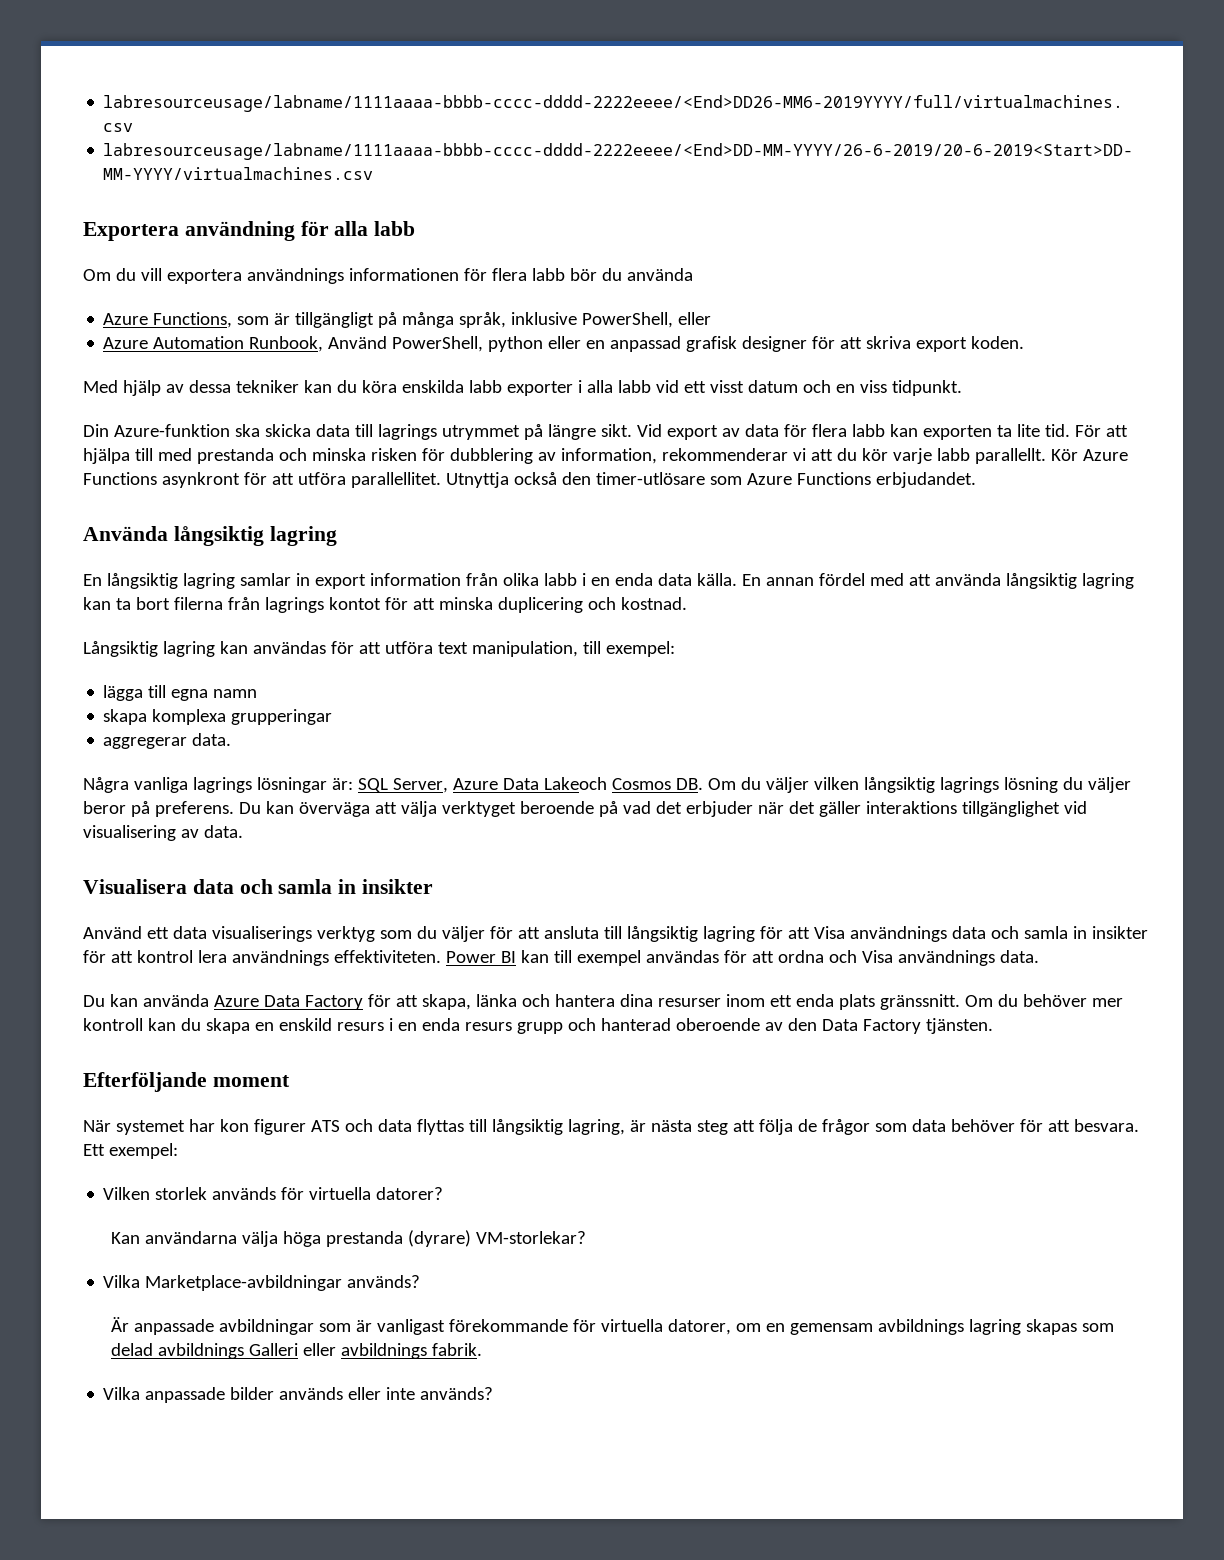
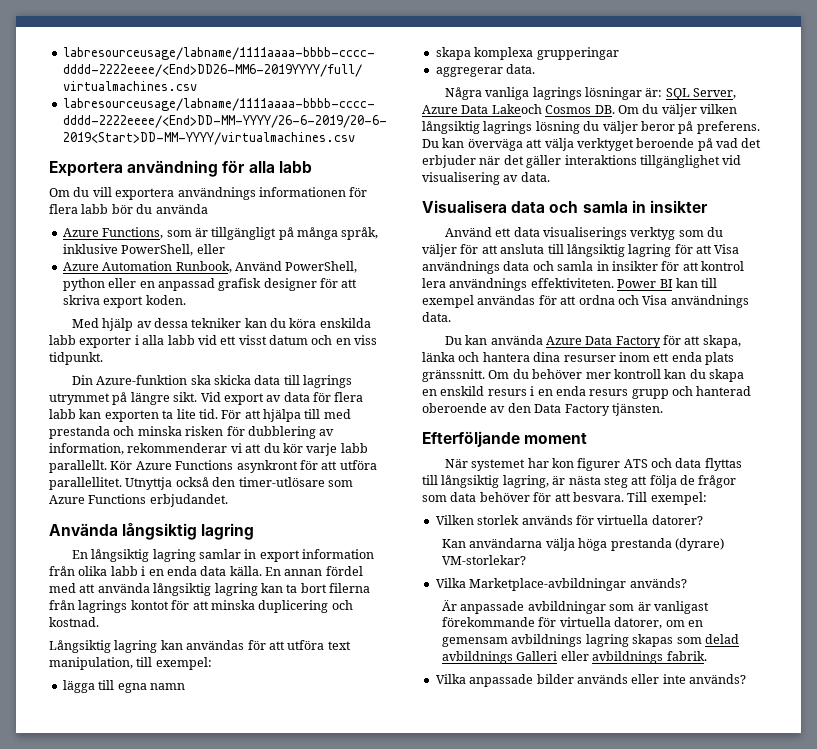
[83,1144,105,1156] Ett -> [627,492,648,502] Till

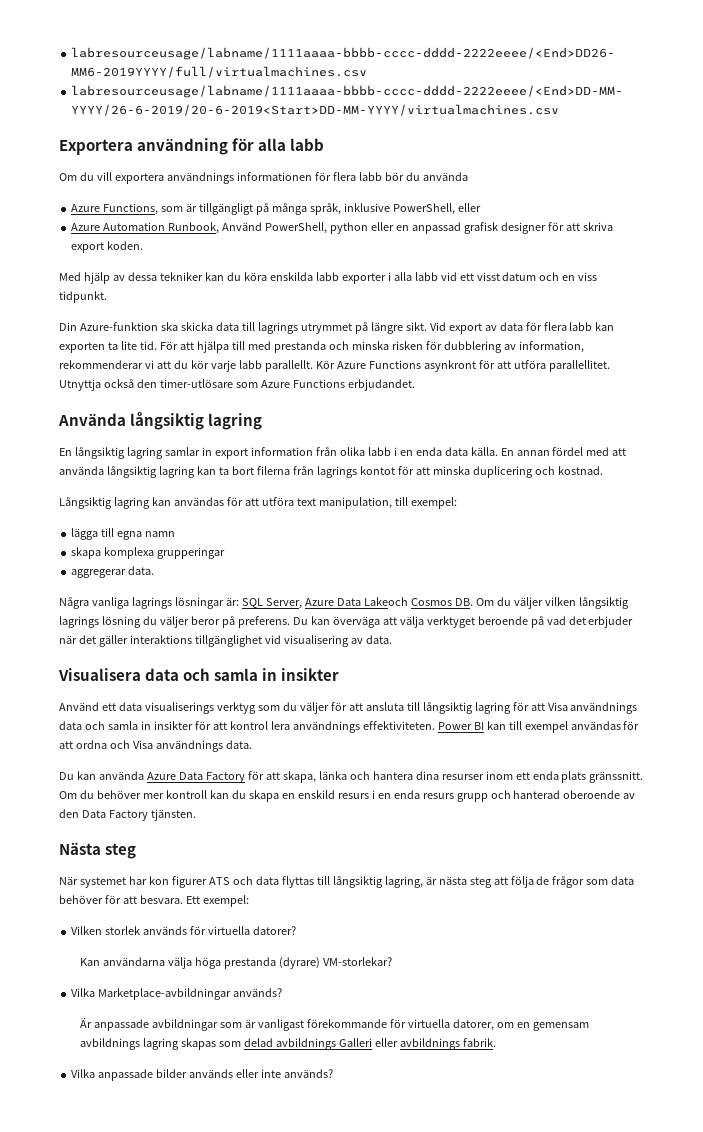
[422,431,588,447] Efterföljande moment -> [59,842,137,859] Nästa steg
[627,492,648,502] Till -> [185,896,200,904] Ett

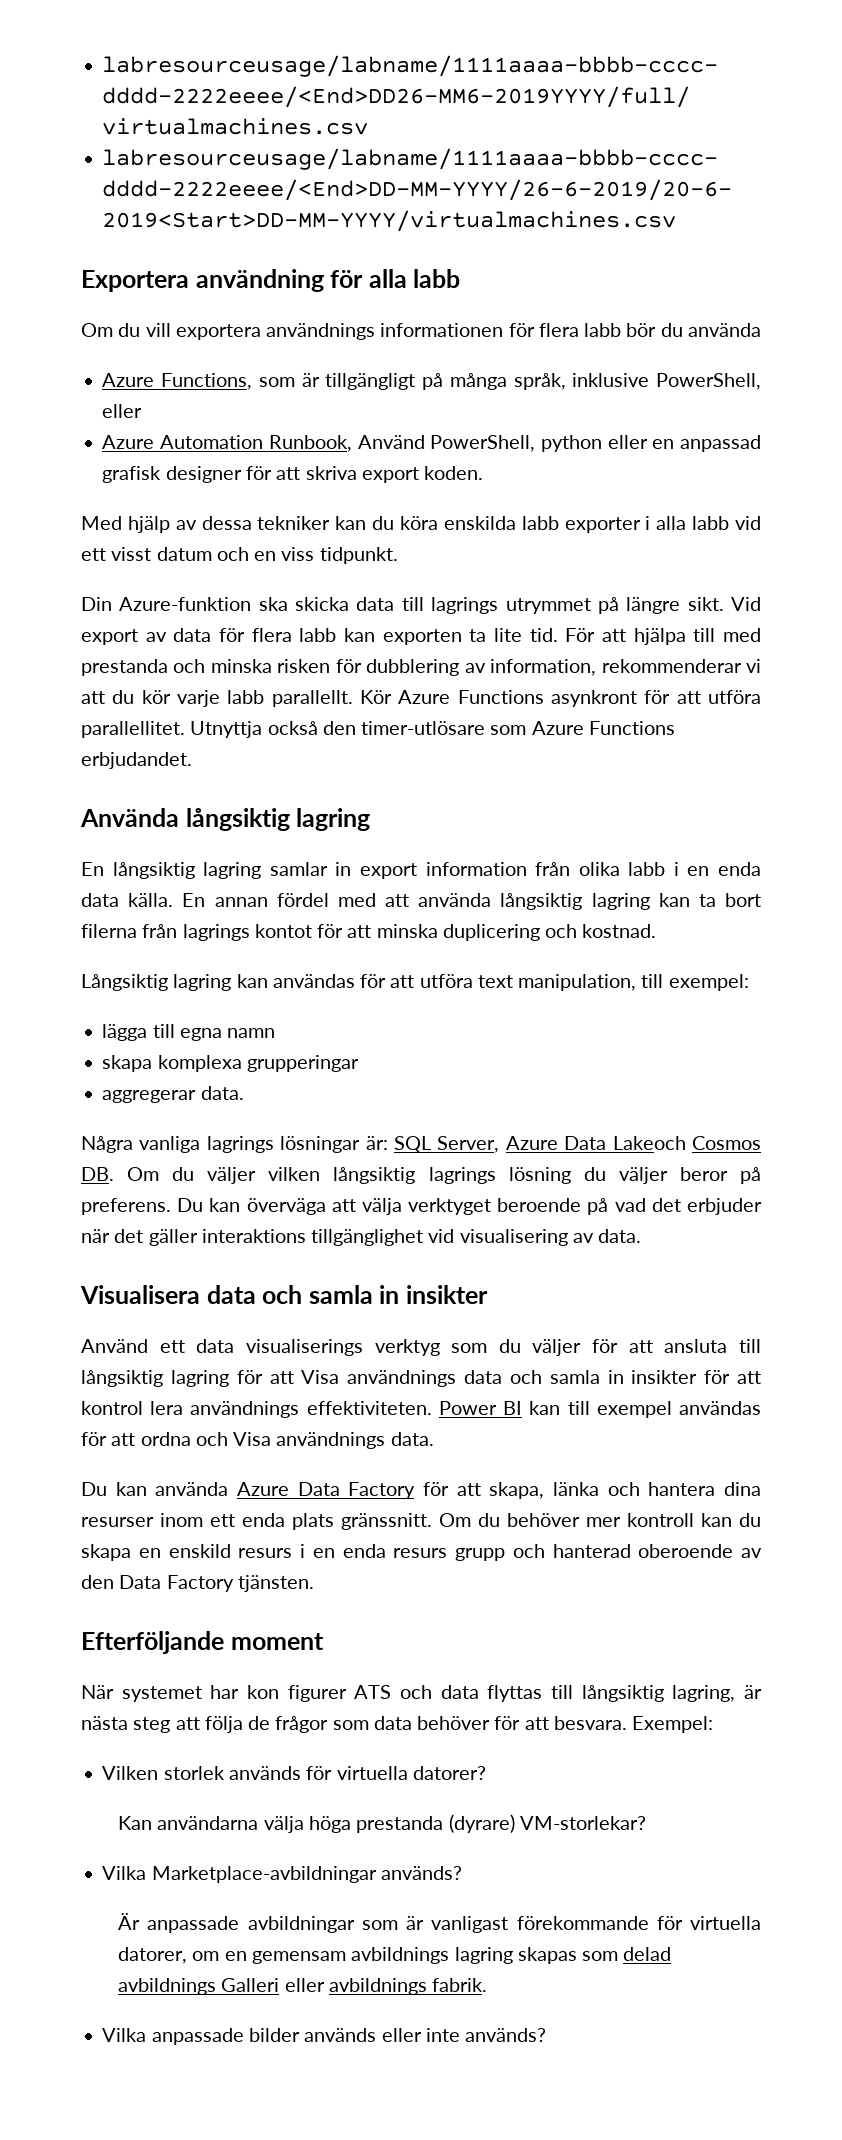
[59,842,137,859] Nästa steg -> [81,1631,324,1654] Efterföljande moment
[185,895,249,907] Ett exempel: -> [632,1716,714,1733] Exempel:

